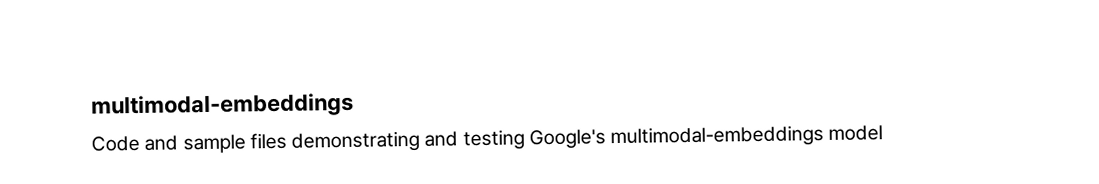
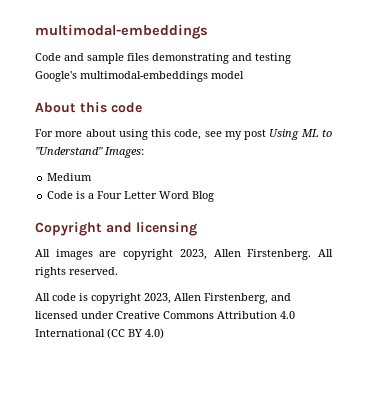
(884, 133) none -> [35,102,142,113] [35,129,332,140] [35,147,144,158] [47,173,93,181] [47,191,215,202] [35,222,197,236] [35,249,334,260] [35,267,118,278] [35,293,291,304] [35,311,295,319] [35,328,164,339] // About this code // For more about using this code, see my post Using ML to "Understand" Images: // Medium // Code is a Four Letter Word Blog // Copyright and licensing // All images are copyright 2023, Allen Firstenberg. All rights reserved. // All code is copyright 2023, Allen Firstenberg, and licensed under Creative Commons Attribution 4.0 International (CC BY 4.0)

